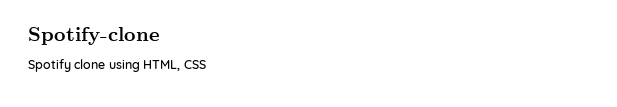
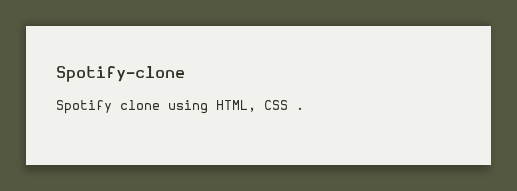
(206, 64) none -> [296,107,304,110] .

